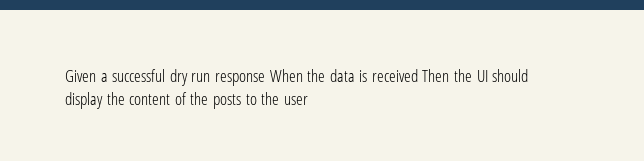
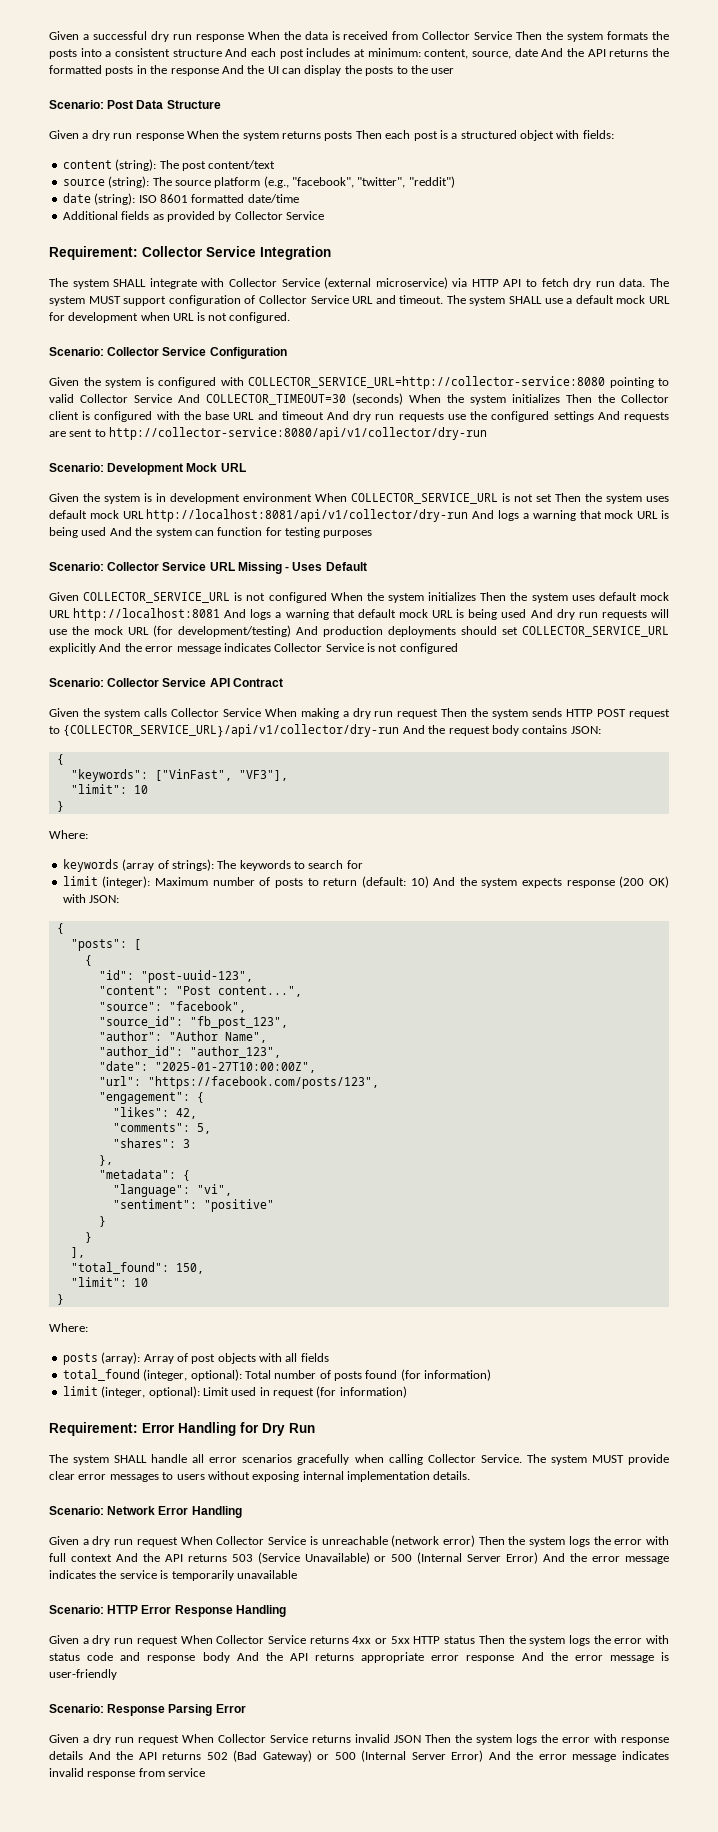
[422,69,529,82] [65,92,308,109] Then the UI should display the content of the posts to the user -> [392,31,670,42] [49,48,669,59] [49,65,455,76] [49,100,221,109] [49,130,614,141] [62,159,276,171] [62,176,455,188] [62,193,299,205] [62,211,324,222] [49,246,331,260] [49,277,669,289] [49,295,670,306] [49,312,291,323] [49,347,287,359] [49,376,669,389] [49,393,669,405] [49,411,669,422] [49,427,488,440] [49,463,246,475] [49,493,669,504] [49,509,670,522] [49,527,373,538] [49,562,367,574] [49,592,669,603] [49,608,670,621] [49,625,669,637] [49,643,458,654] [49,678,283,687] [49,708,671,719] [49,724,601,737] [56,754,64,765] [70,769,288,782] [70,784,148,794] [56,801,64,812] [49,830,88,839] [62,859,363,872] [62,876,669,888] [62,894,120,903] [56,923,64,934] [70,939,141,951] [84,955,92,966] [98,970,253,983] [98,986,302,997] [98,1001,246,1013] [98,1016,288,1029] [98,1031,267,1043] [98,1046,281,1058] [98,1061,316,1073] [98,1076,379,1089] [98,1092,204,1104] [112,1107,197,1119] [112,1123,211,1134] [112,1138,190,1148] [98,1155,113,1166] [98,1169,190,1181] [112,1184,232,1197] [112,1199,274,1212] [98,1216,106,1227] [84,1232,92,1243] [70,1247,85,1258] [70,1262,204,1274] [70,1277,148,1287] [56,1294,64,1305] [49,1323,88,1332] [62,1352,329,1365] [62,1369,492,1381] [62,1386,407,1398] [49,1422,315,1436] [49,1454,669,1465] [49,1471,471,1482] [49,1506,242,1518] [49,1535,669,1547] [49,1552,670,1564] [49,1570,297,1581] [49,1605,286,1617] [49,1635,669,1646] [49,1652,669,1663] [49,1669,117,1680] [49,1704,246,1716] [49,1734,669,1745] [49,1750,669,1762] [49,1768,206,1779] from Collector Service Then the system formats the posts into a consistent structure And each post includes at minimum: content, source, date And the API returns the formatted posts in the response And the UI can display the posts to the user // Scenario: Post Data Structure // Given a dry run response When the system returns posts Then each post is a structured object with fields: // content (string): The post content/text // source (string): The source platform (e.g., "facebook", "twitter", "reddit") // date (string): ISO 8601 formatted date/time // Additional fields as provided by Collector Service // Requirement: Collector Service Integration // The system SHALL integrate with Collector Service (external microservice) via HTTP API to fetch dry run data. The system MUST support configuration of Collector Service URL and timeout. The system SHALL use a default mock URL for development when URL is not configured. // Scenario: Collector Service Configuration // Given the system is configured with COLLECTOR_SERVICE_URL=http://collector-service:8080 pointing to valid Collector Service And COLLECTOR_TIMEOUT=30 (seconds) When the system initializes Then the Collector client is configured with the base URL and timeout And dry run requests use the configured settings And requests are sent to http://collector-service:8080/api/v1/collector/dry-run // Scenario: Development Mock URL // Given the system is in development environment When COLLECTOR_SERVICE_URL is not set Then the system uses default mock URL http://localhost:8081/api/v1/collector/dry-run And logs a warning that mock URL is being used And the system can function for testing purposes // Scenario: Collector Service URL Missing - Uses Default // Given COLLECTOR_SERVICE_URL is not configured When the system initializes Then the system uses default mock URL http://localhost:8081 And logs a warning that default mock URL is being used And dry run requests will use the mock URL (for development/testing) And production deployments should set COLLECTOR_SERVICE_URL explicitly And the error message indicates Collector Service is not configured // Scenario: Collector Service API Contract // Given the system calls Collector Service When making a dry run request Then the system sends HTTP POST request to {COLLECTOR_SERVICE_URL}/api/v1/collector/dry-run And the request body contains JSON: // { // "keywords": ["VinFast", "VF3"], // "limit": 10 // } // Where: // keywords (array of strings): The keywords to search for // limit (integer): Maximum number of posts to return (default: 10) And the system expects response (200 OK) with JSON: // { // "posts": [ // { // "id": "post-uuid-123", // "content": "Post content...", // "source": "facebook", // "source_id": "fb_post_123", // "author": "Author Name", // "author_id": "author_123", // "date": "2025-01-27T10:00:00Z", // "url": "https://facebook.com/posts/123", // "engagement": { // "likes": 42, // "comments": 5, // "shares": 3 // }, // "metadata": { // "language": "vi", // "sentiment": "positive" // } // } // ], // "total_found": 150, // "limit": 10 // } // Where: // posts (array): Array of post objects with all fields // total_found (integer, optional): Total number of posts found (for information) // limit (integer, optional): Limit used in request (for information) // Requirement: Error Handling for Dry Run // The system SHALL handle all error scenarios gracefully when calling Collector Service. The system MUST provide clear error messages to users without exposing internal implementation details. // Scenario: Network Error Handling // Given a dry run request When Collector Service is unreachable (network error) Then the system logs the error with full context And the API returns 503 (Service Unavailable) or 500 (Internal Server Error) And the error message indicates the service is temporarily unavailable // Scenario: HTTP Error Response Handling // Given a dry run request When Collector Service returns 4xx or 5xx HTTP status Then the system logs the error with status code and response body And the API returns appropriate error response And the error message is user-friendly // Scenario: Response Parsing Error // Given a dry run request When Collector Service returns invalid JSON Then the system logs the error with response details And the API returns 502 (Bad Gateway) or 500 (Internal Server Error) And the error message indicates invalid response from service

